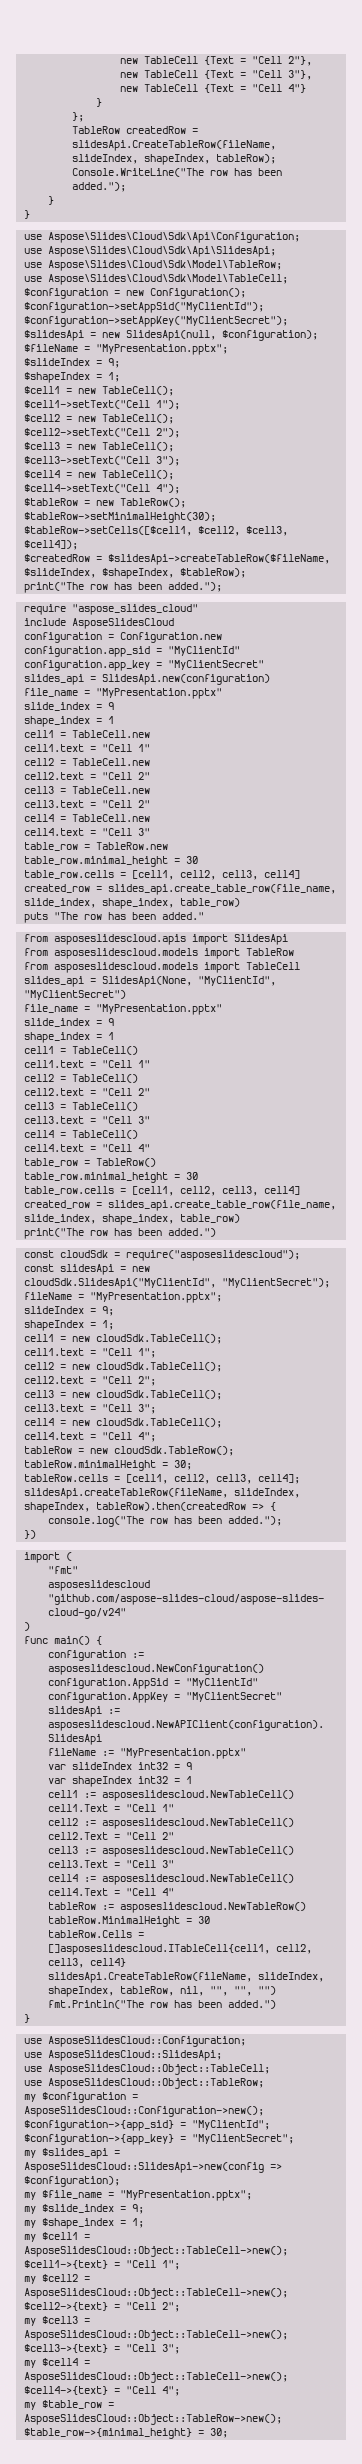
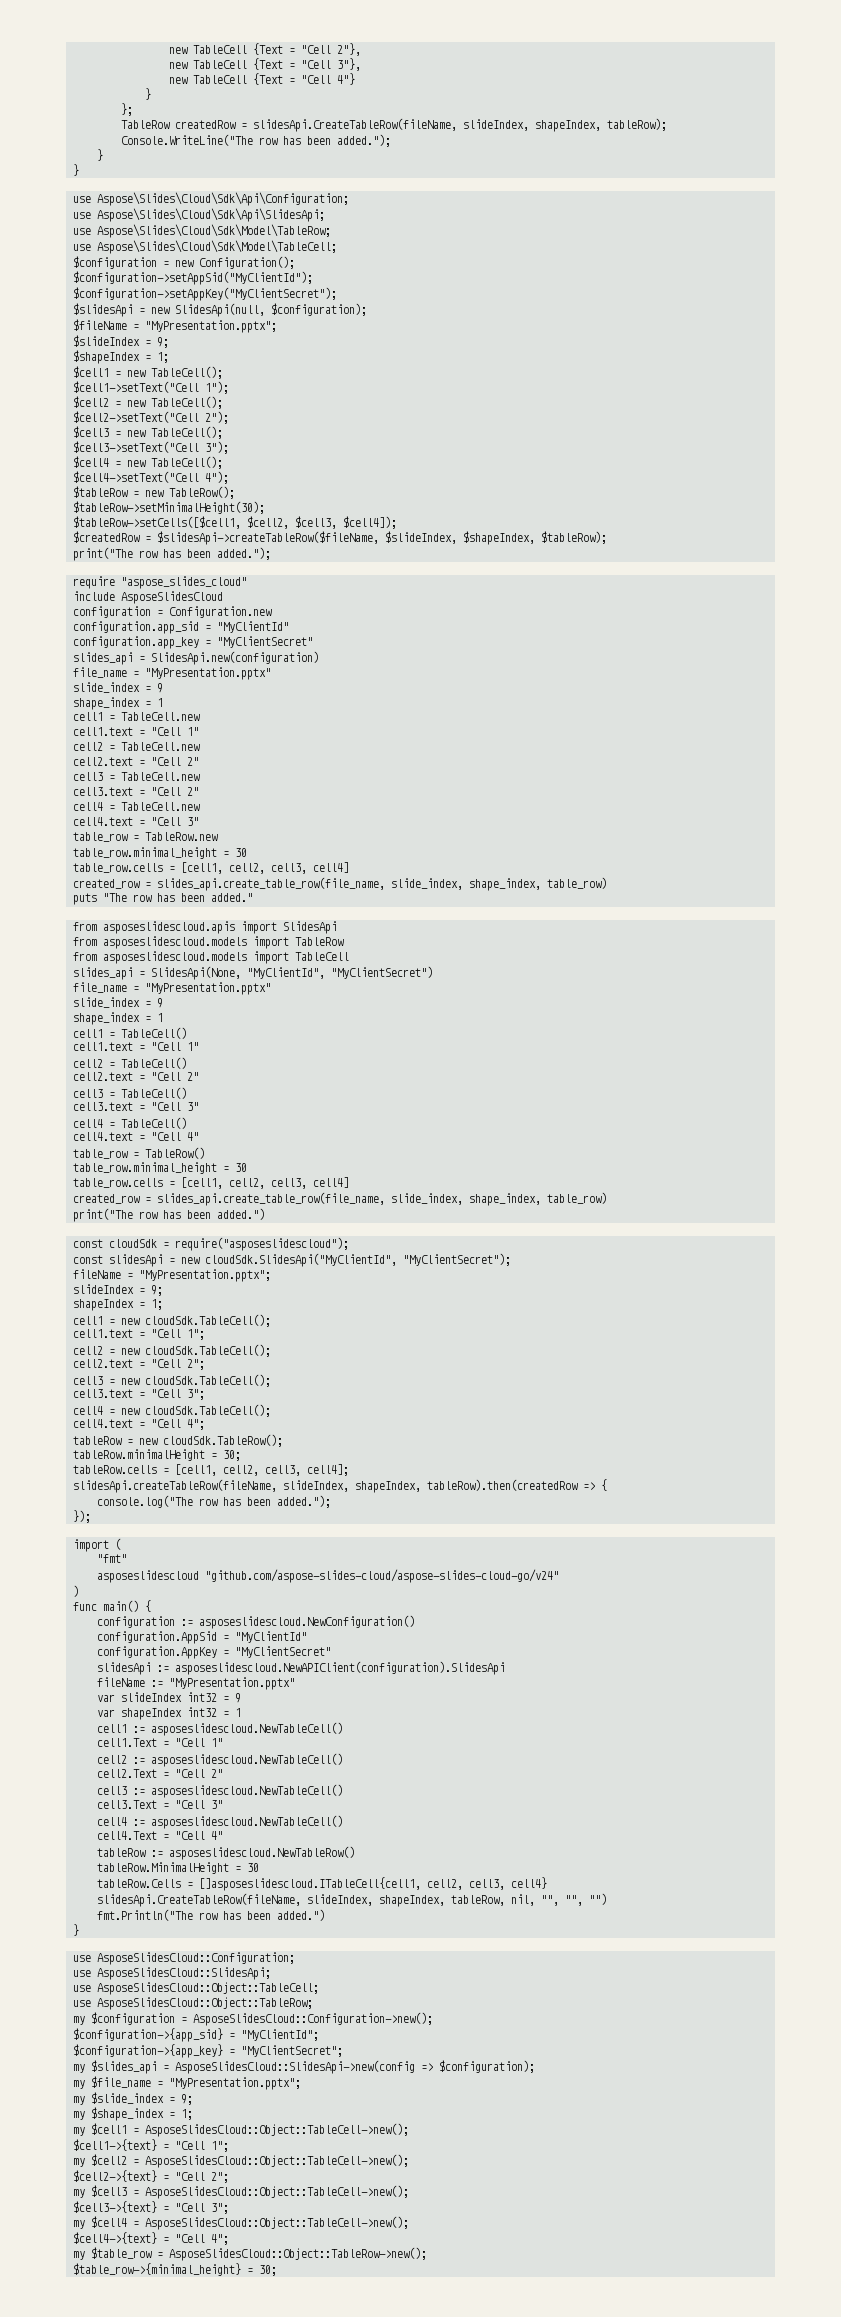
[23,1530,36,1539] }) -> [73,1510,92,1523] });

